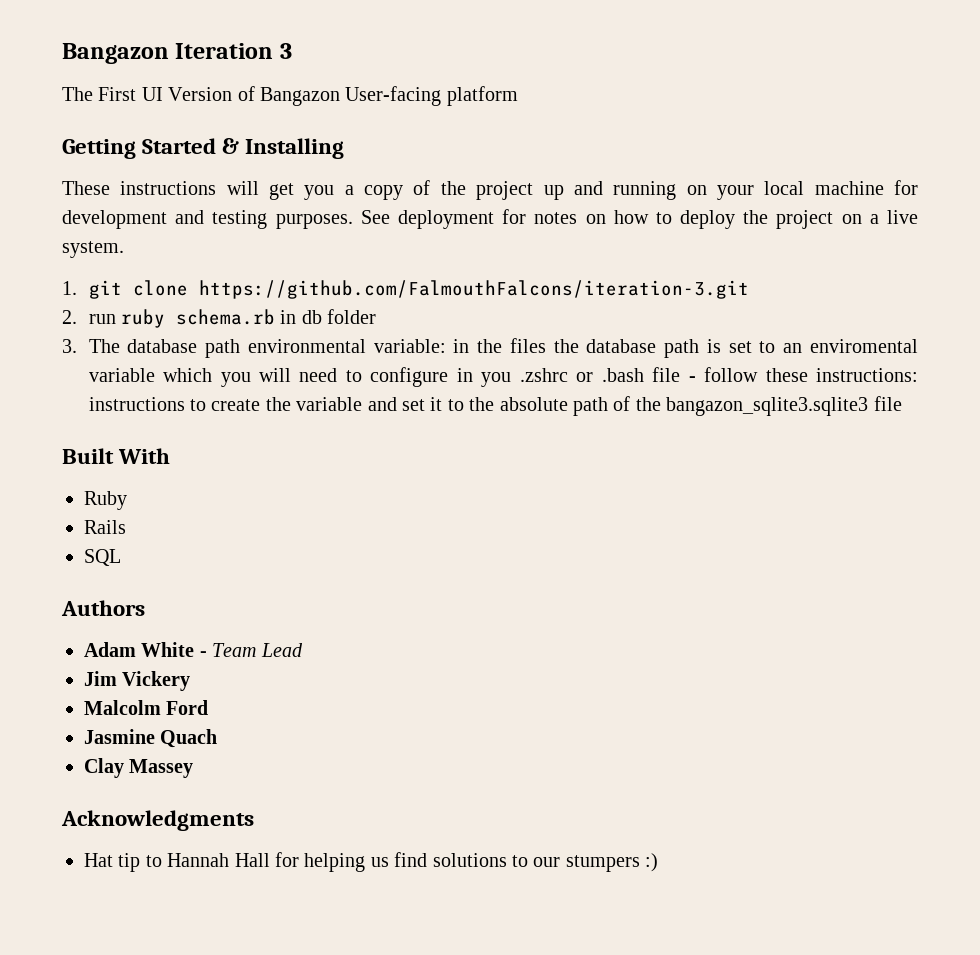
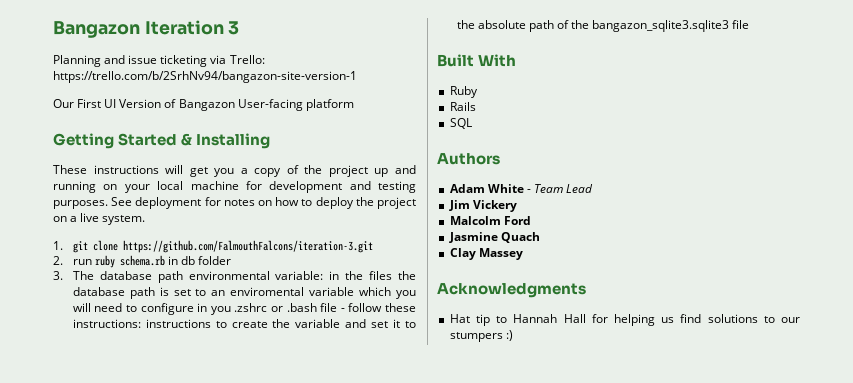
[62,87,93,101] The -> [53,55,265,67] [53,71,357,83] [53,99,74,108] Planning and issue ticketing via Trello: https://trello.com/b/2SrhNv94/bangazon-site-version-1 // Our

